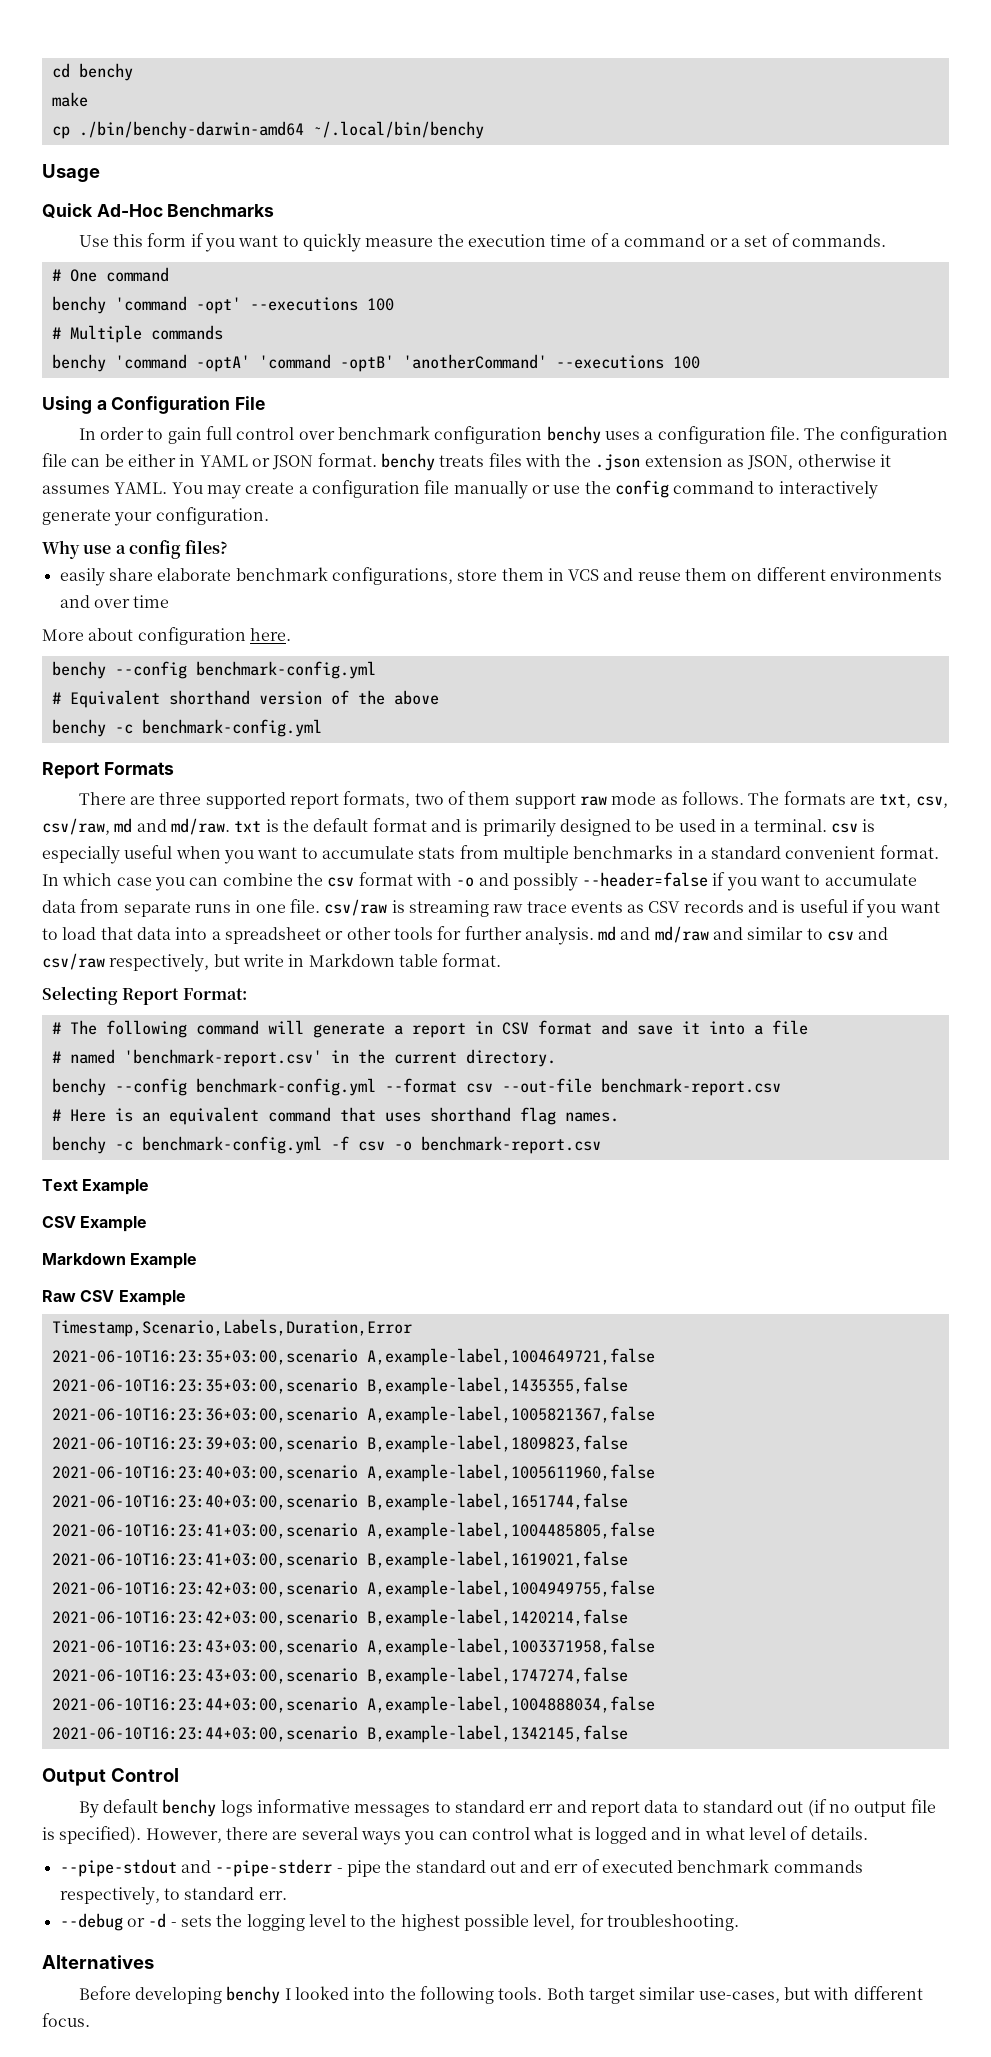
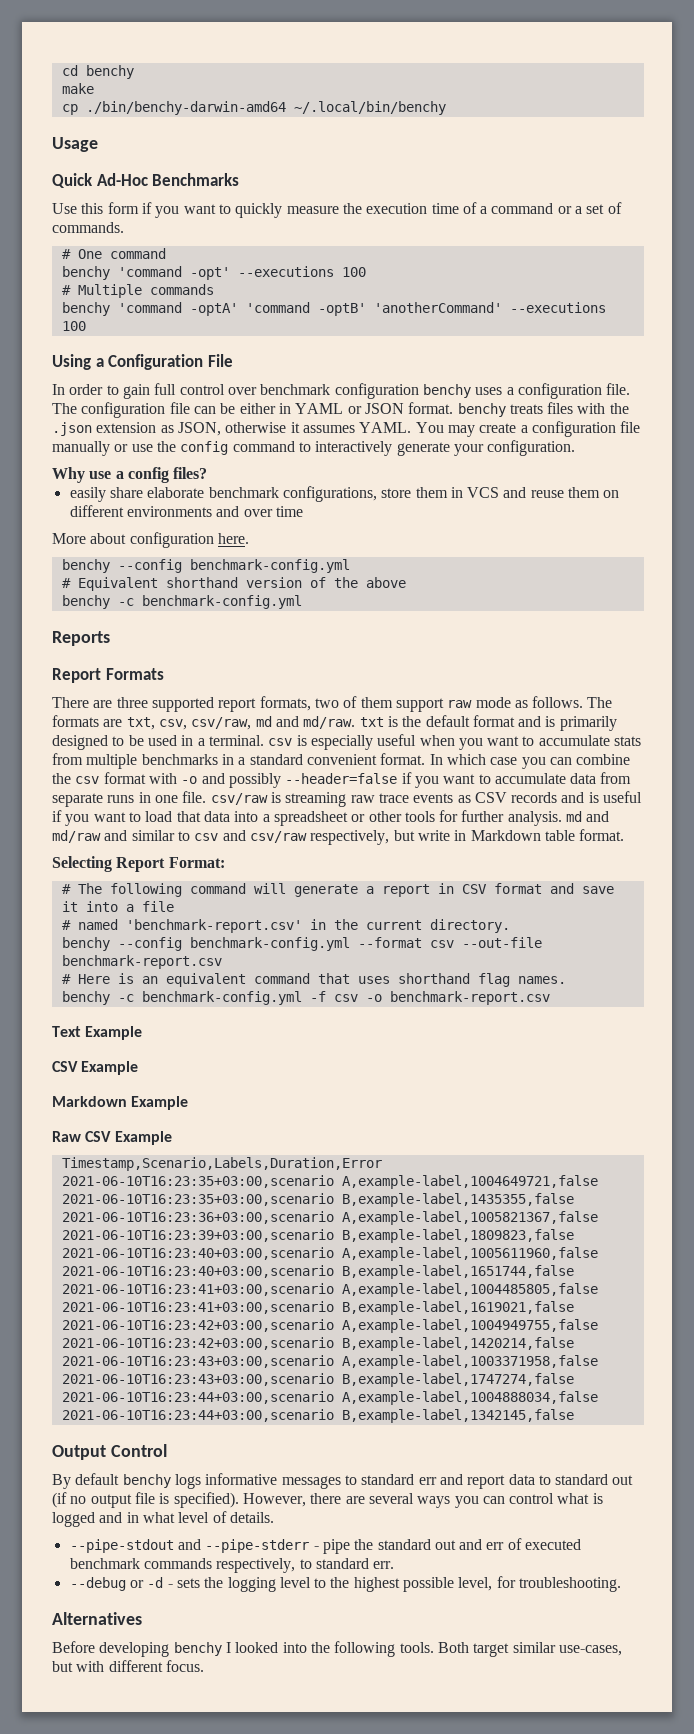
(322, 728) none -> [52,631,110,646] // Reports

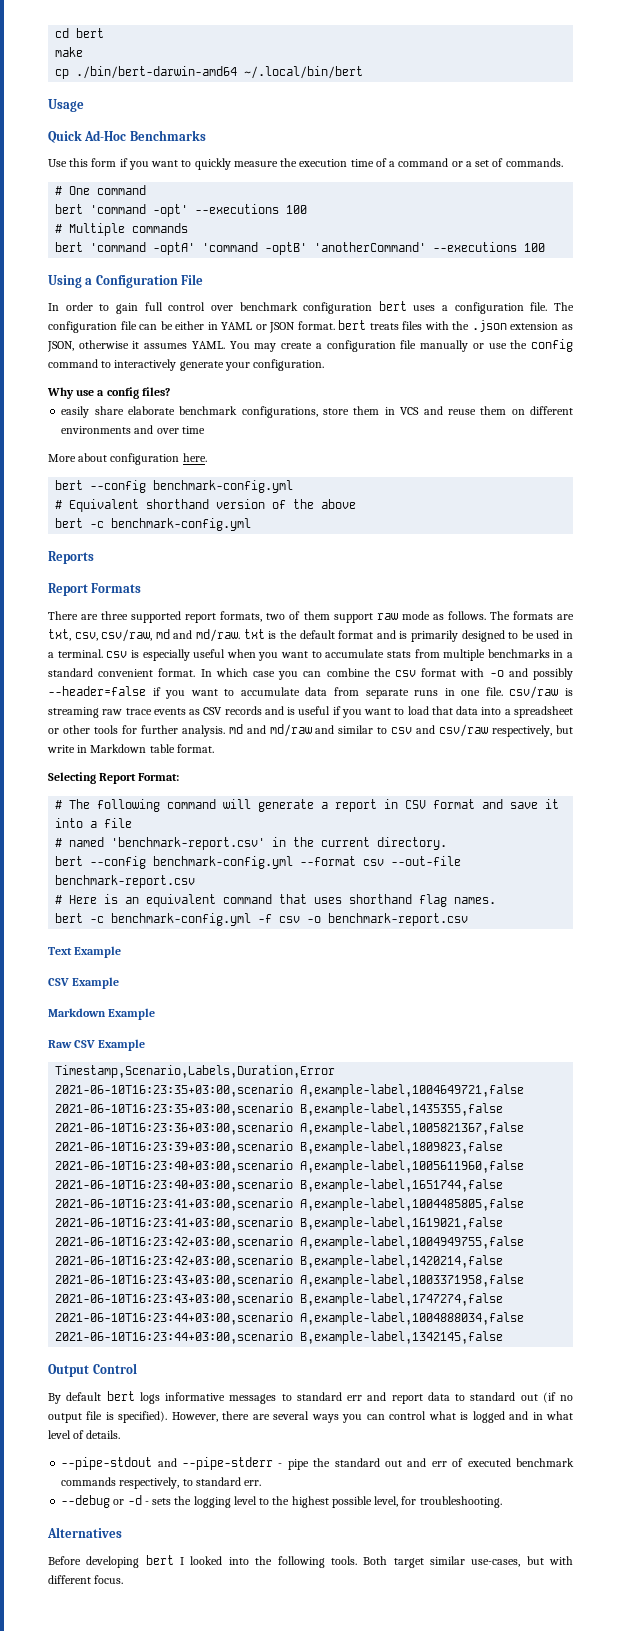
[85,65,134,79] benchy -> [76,28,105,38] bert
[85,101,446,115] ./bin/benchy-darwin-amd64 ~/.local/bin/benchy -> [76,66,364,79] ./bin/bert-darwin-amd64 ~/.local/bin/bert
[61,266,110,280] benchy -> [55,204,84,214] bert
[61,302,110,316] benchy -> [55,242,84,252] bert
[422,384,471,398] benchy -> [378,301,407,311] bert
[457,403,506,417] benchy -> [338,320,367,330] bert
[61,559,110,573] benchy -> [55,480,84,490] bert
[61,595,110,609] benchy -> [55,518,84,528] bert
[61,937,110,951] benchy -> [55,856,84,866] bert
[61,991,110,1005] benchy -> [55,913,84,923] bert
[122,1474,171,1488] benchy -> [106,1391,135,1401] bert
[173,1642,222,1656] benchy -> [145,1555,174,1565] bert

